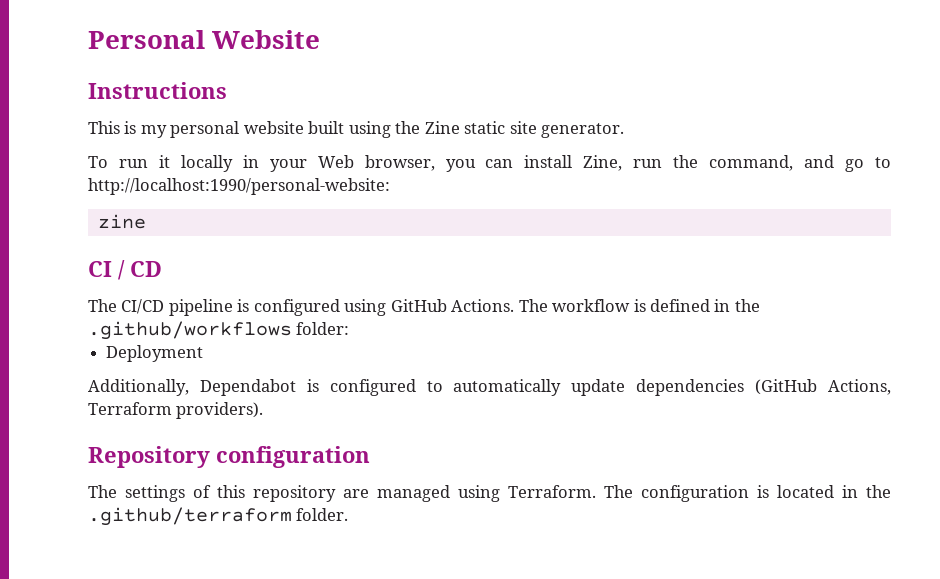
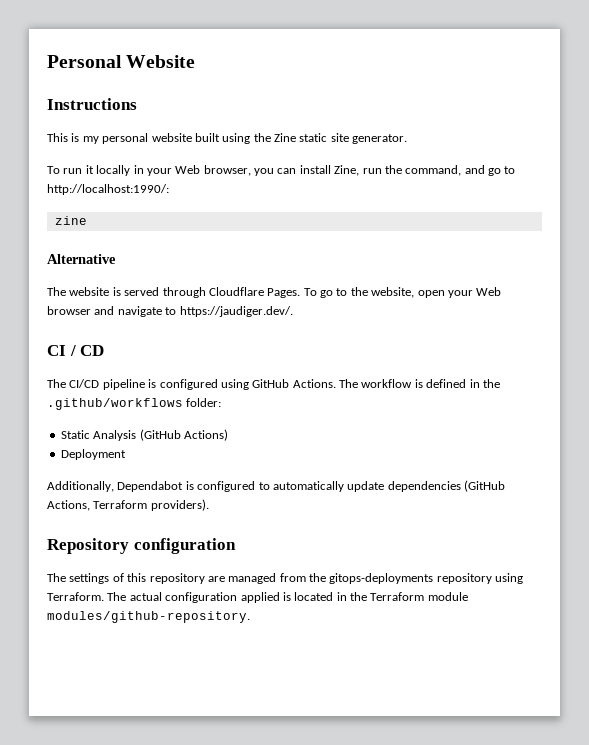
[88,178,390,195] http://localhost:1990/personal-website: -> [47,184,169,195] http://localhost:1990/:
(146, 221) none -> [47,254,116,264] [47,287,502,298] [47,306,293,317] // Alternative // The website is served through Cloudflare Pages. To go to the website, open your Web browser and navigate to https://jaudiger.dev/.
(350, 328) none -> [60,429,228,441] // Static Analysis (GitHub Actions)
[458,485,749,502] using Terraform. The configuration -> [279,573,524,584] [47,592,280,603] from the gitops-deployments repository using Terraform. The actual configuration applied
[88,507,349,526] .github/terraform folder. -> [370,592,468,601] [47,611,250,623] Terraform module modules/github-repository.

